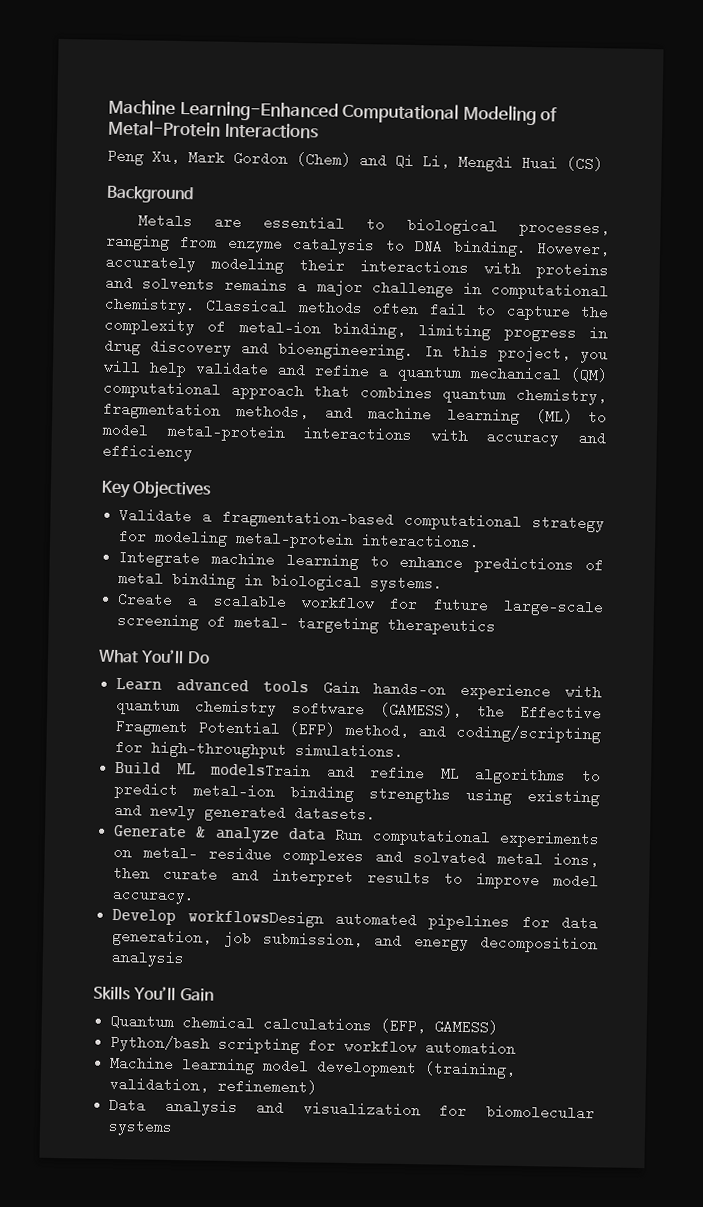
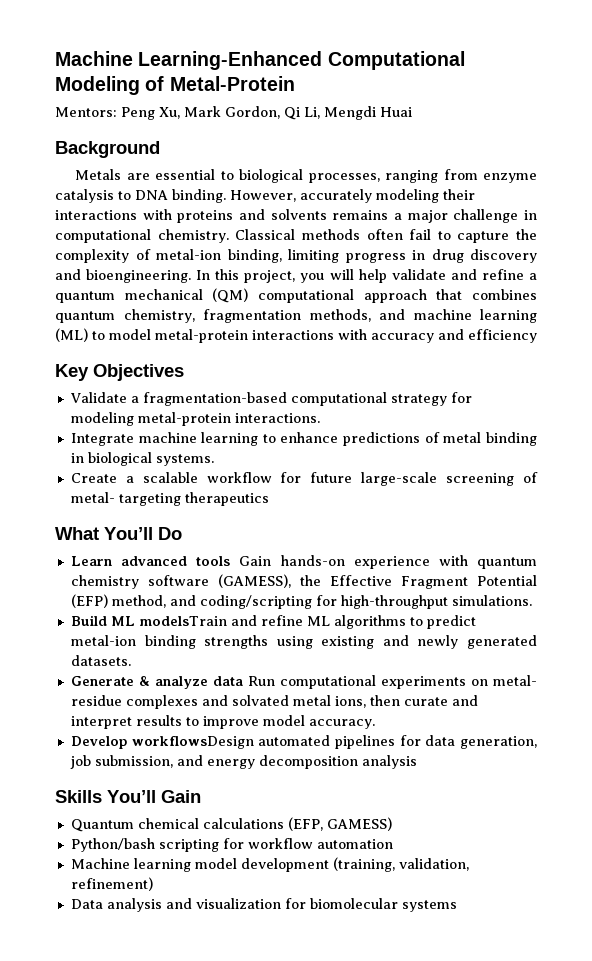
[223,122,319,139] Interactions // -> [55,107,117,117] // Mentors:
[233,150,387,168] Gordon (Chem) and -> [225,106,280,119] Gordon,
[566,156,603,172] (CS) -> (412, 112) none

